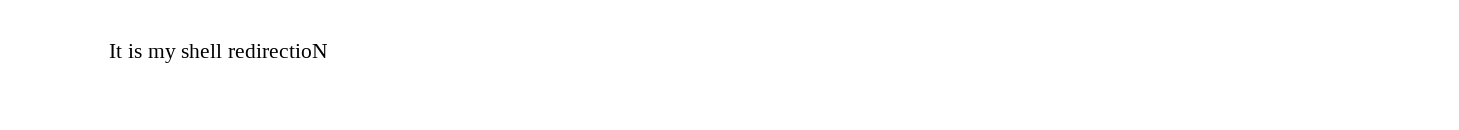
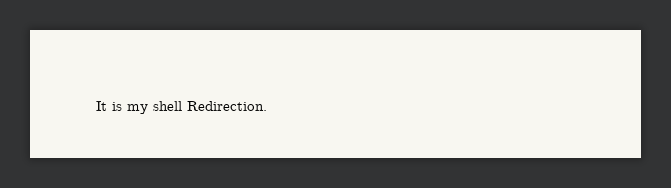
[228,44,329,58] redirectioN -> [187,101,267,111] Redirection.

